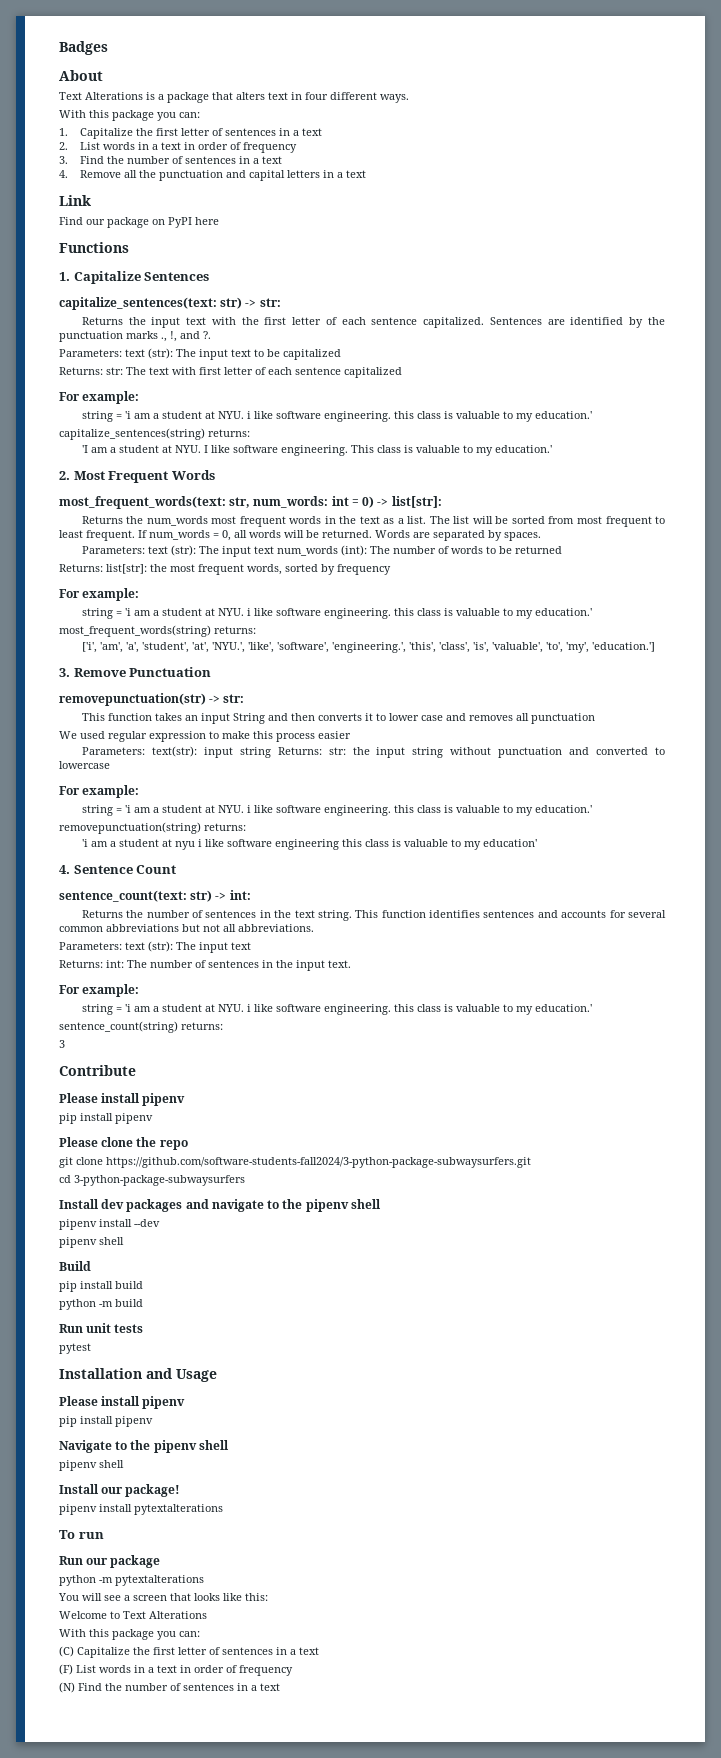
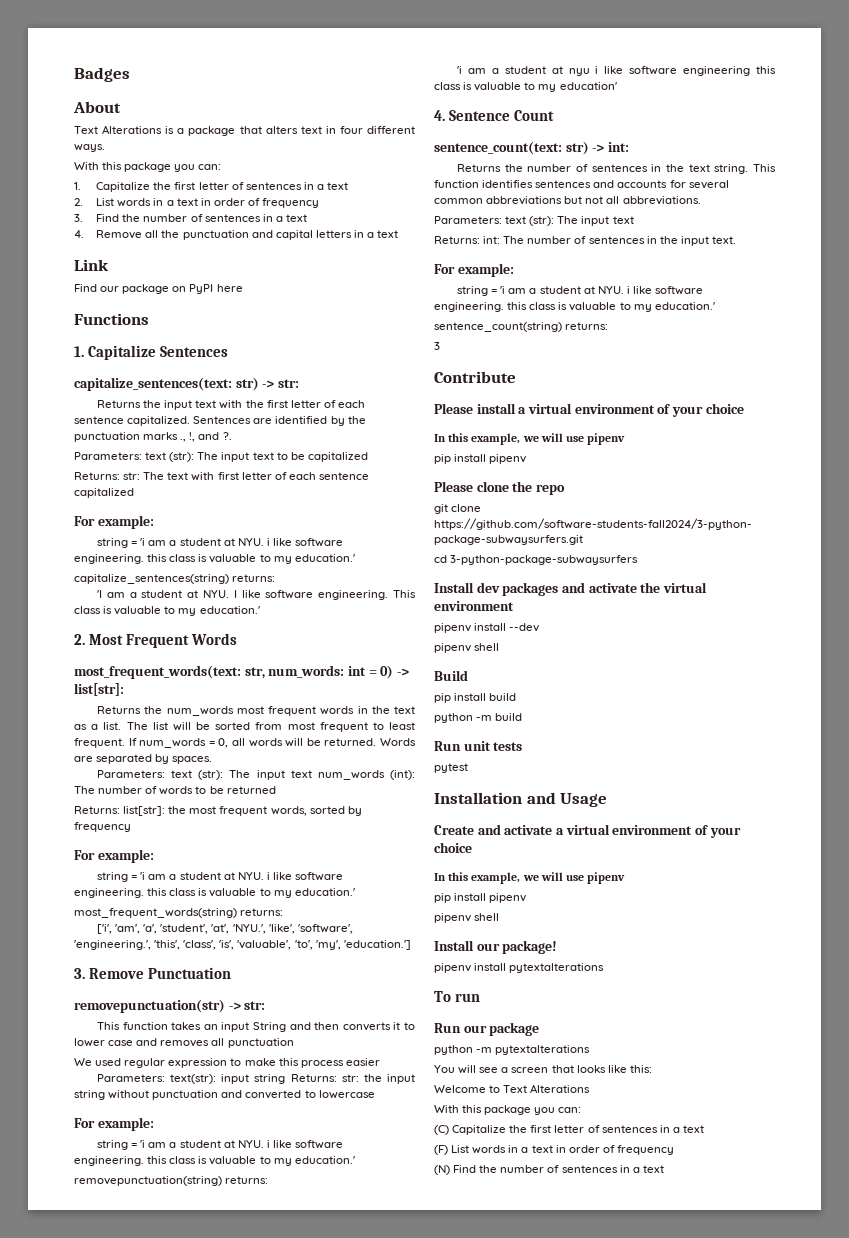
(141, 1098) none -> [518,403,744,417] [434,433,585,445] a virtual environment of your choice // In this example, we will use
[211,1199,381,1212] navigate to the pipenv shell -> [588,582,707,593] [434,601,514,611] activate the virtual environment
[59,1396,186,1409] [59,1416,153,1427] [59,1440,229,1453] Please install pipenv // pip install pipenv // Navigate to the pipenv shell -> [434,824,741,838] [434,842,472,853] [434,872,626,884] [434,893,527,903] Create and activate a virtual environment of your choice // In this example, we will use pipenv // pip install pipenv

